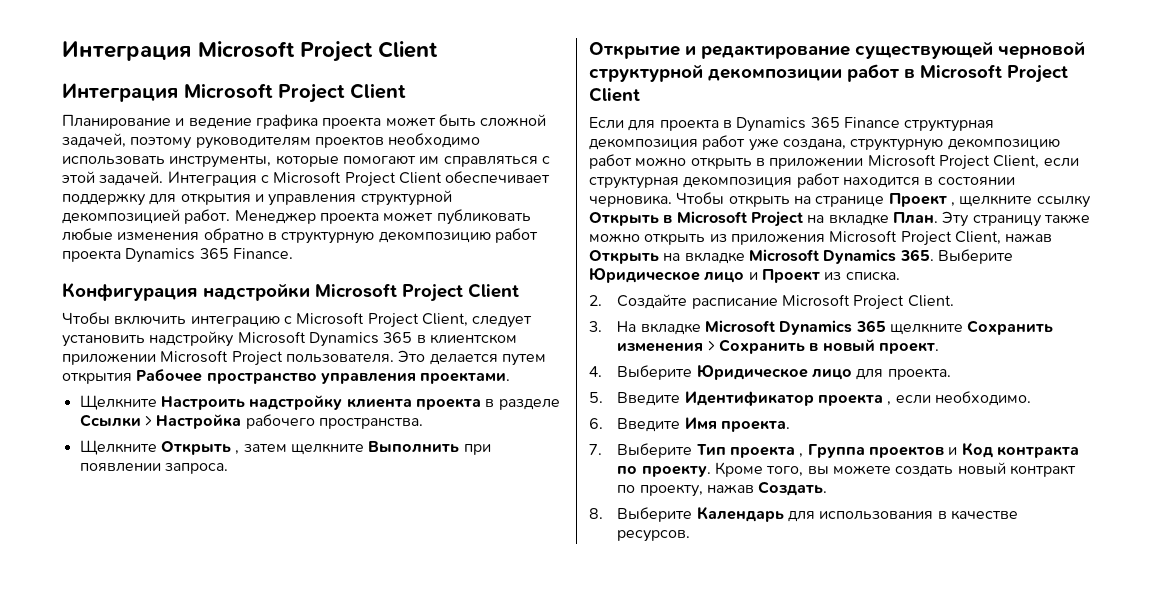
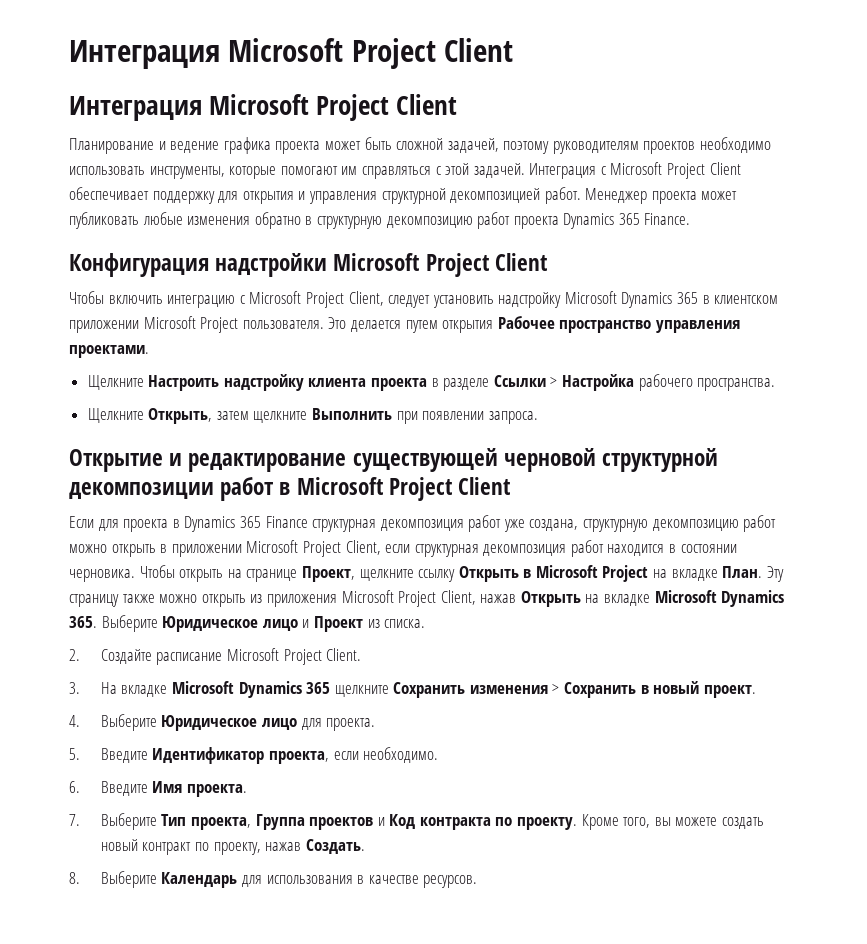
[160,441,240,455] Открыть , -> [148,408,213,424] Открыть,
[888,193,955,207] Проект , -> [301,566,355,582] Проект,
[818,394,892,406] проекта , -> [268,751,329,764] проекта,
[730,446,804,458] проекта , -> [190,817,251,830] проекта,

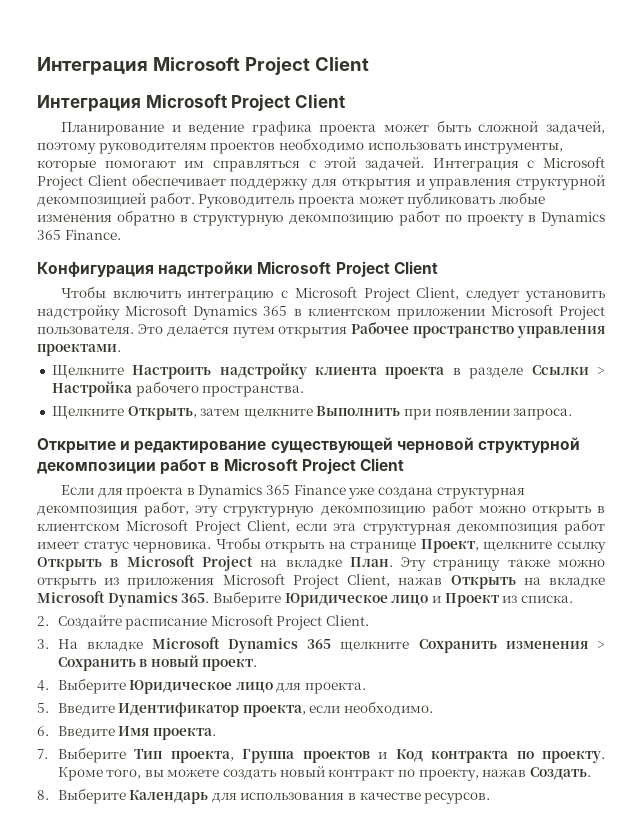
[585,188,648,204] Менеджер -> [198,194,295,208] Руководитель
[513,216,559,229] проекта -> [445,214,536,226] по проекту в
[312,515,579,532] структурная декомпозиция работ уже создана, -> [348,487,525,499] [37,501,219,517] уже создана структурная декомпозиция работ, эту
[171,544,242,557] приложении -> [37,523,120,531] клиентском
[414,540,737,557] структурная декомпозиция работ находится в состоянии -> [333,519,605,535] [37,541,129,553] эта структурная декомпозиция работ имеет статус

